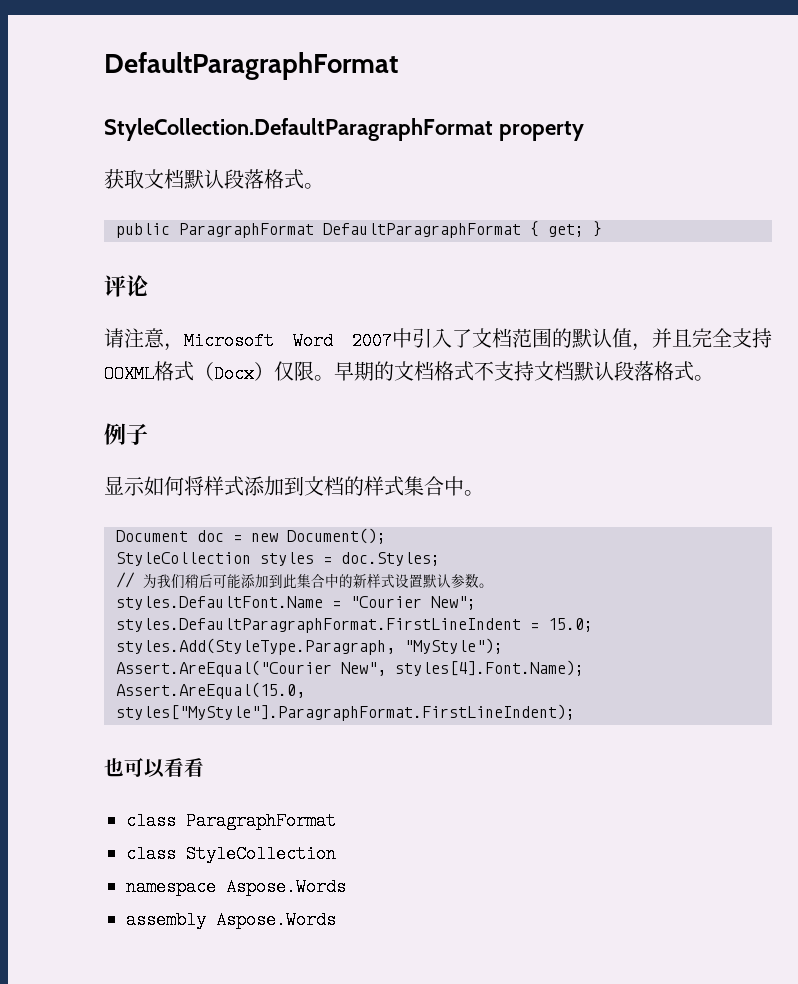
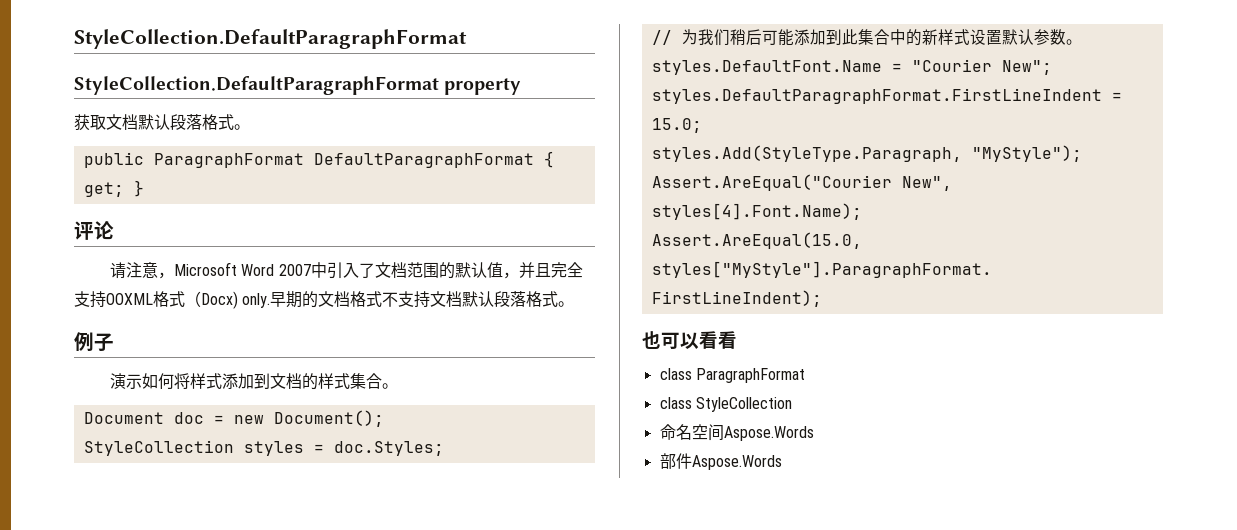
[104,52,398,80] DefaultParagraphFormat -> [74,29,467,49] StyleCollection.DefaultParagraphFormat
[214,361,334,383] Docx）仅限。 -> [201,291,271,309] Docx) only.
[104,476,124,495] 显 -> [110,373,127,389] 演
[444,476,464,496] 中 -> (383, 381) none
[126,878,216,896] namespace -> [659,424,724,441] 命名空间
[126,911,206,929] assembly -> [659,453,692,469] 部件

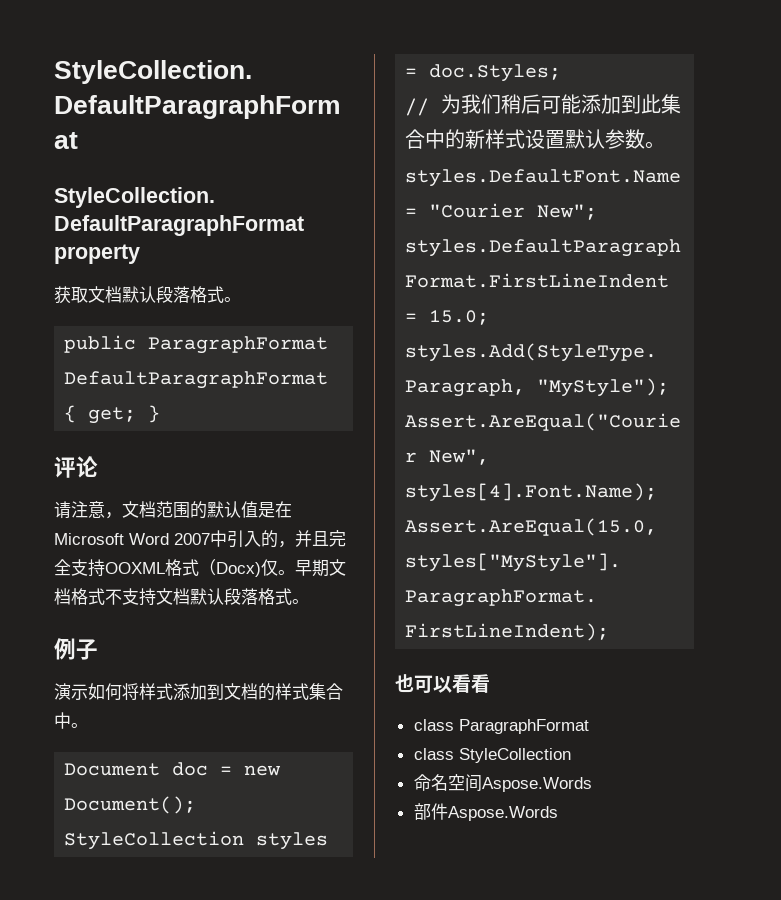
[174,262,503,279] Microsoft Word 2007中引入了文档范围的默认值 -> [122,501,292,519] [54,530,278,548] 文档范围的默认值是在Microsoft Word 2007中引入的
[242,291,319,308] only.早期的 -> [261,559,329,577] 仅。早期
(383, 381) none -> [54,712,71,729] 中

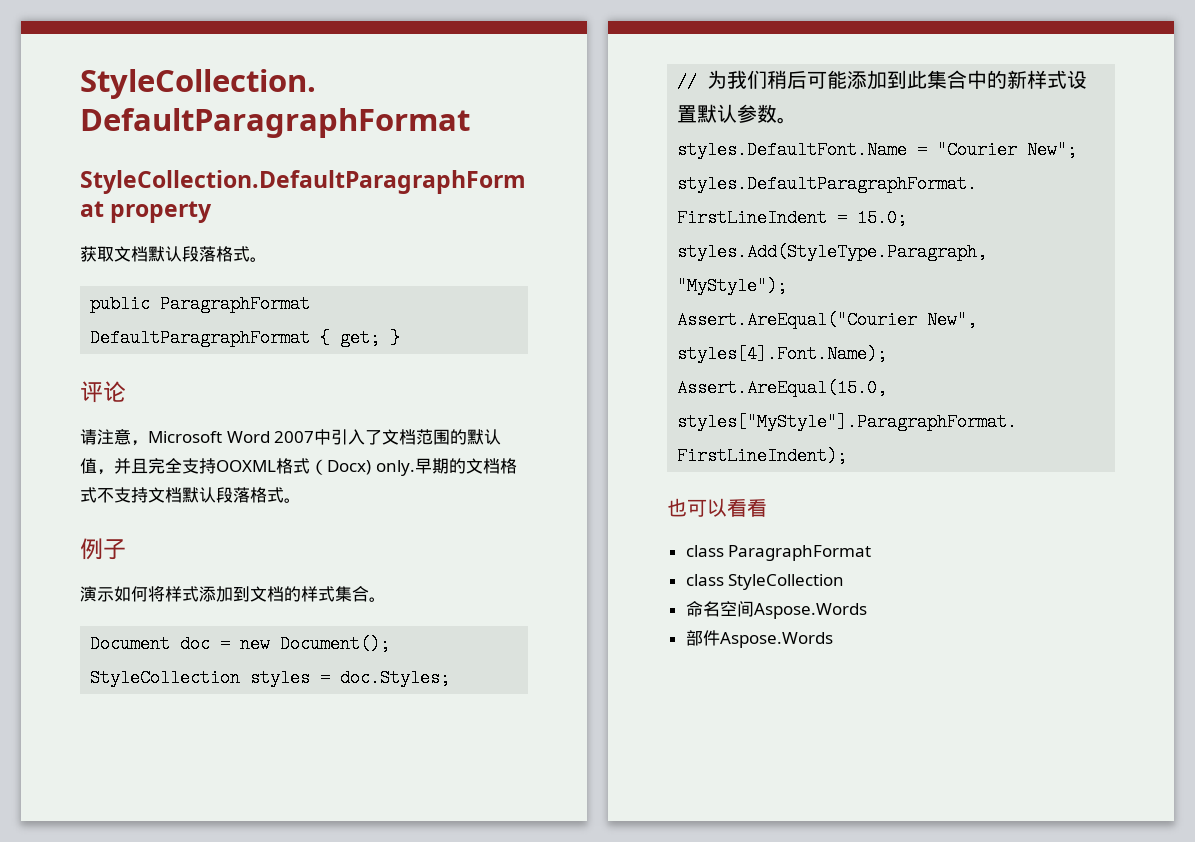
[122,501,292,519] [54,530,278,548] 文档范围的默认值是在Microsoft Word 2007中引入的 -> [148,429,502,445] [80,458,97,474] Microsoft Word 2007中引入了文档范围的默认值
[261,559,329,577] 仅。早期 -> [375,458,466,476] only.早期的
[54,712,71,729] 中 -> (369, 594) none

